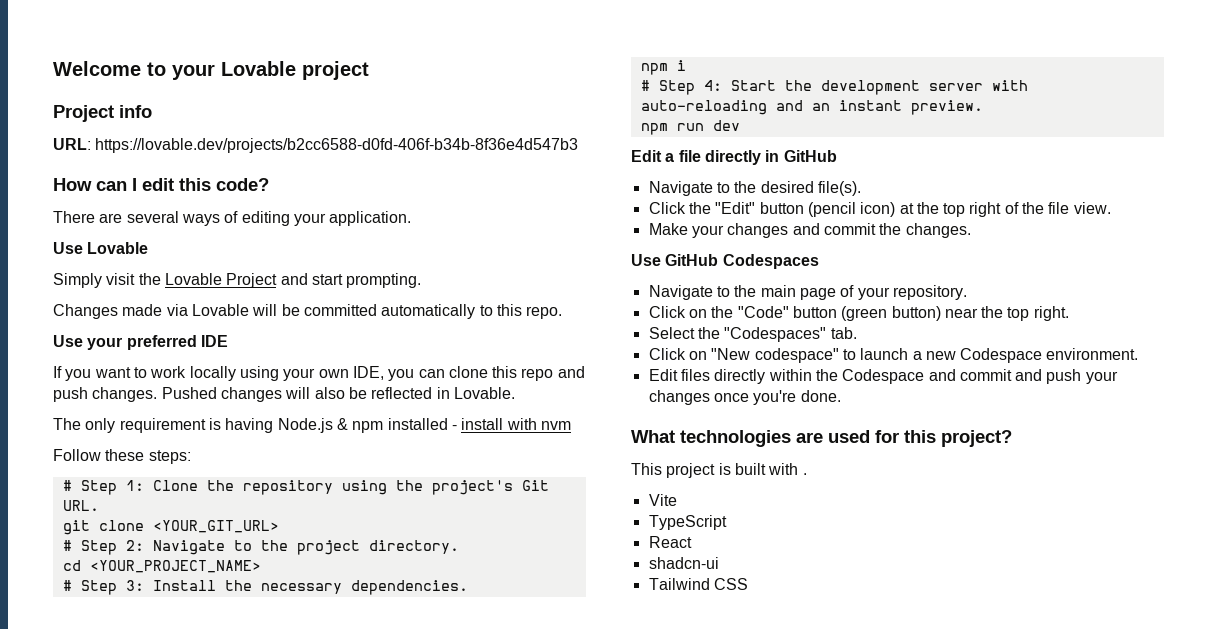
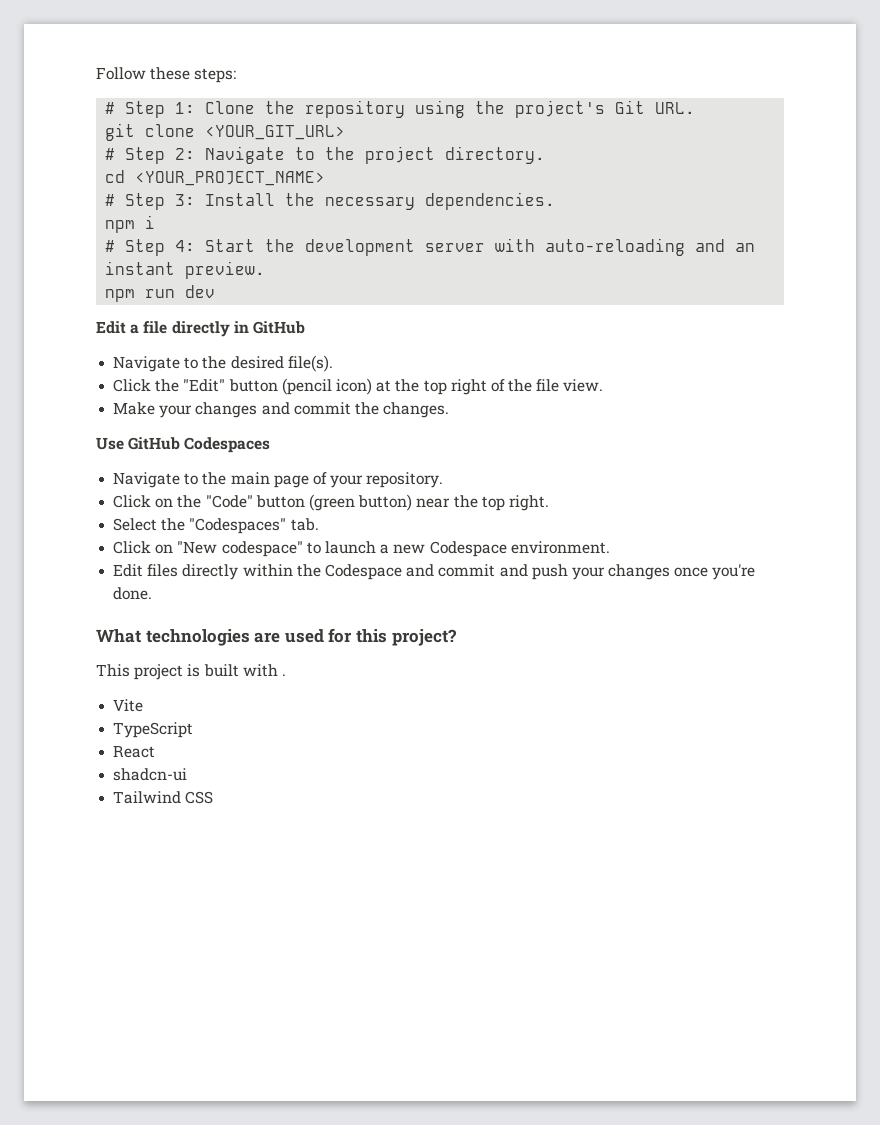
[53,61,369,80] [53,105,152,122] [53,138,579,153] [53,178,269,191] [53,211,412,226] [53,242,149,254] [53,273,422,288] [53,304,563,319] [53,335,228,350] [53,366,585,381] [53,387,515,402] [53,418,571,433] Welcome to your Lovable project // Project info // URL: https://lovable.dev/projects/b2cc6588-d0fd-406f-b34b-8f36e4d547b3 // How can I edit this code? // There are several ways of editing your application. // Use Lovable // Simply visit the Lovable Project and start prompting. // Changes made via Lovable will be committed automatically to this repo. // Use your preferred IDE // If you want to work locally using your own IDE, you can clone this repo and push changes. Pushed changes will also be reflected in Lovable. // The only requirement is having Node.js & npm installed - install with nvm // -> (96, 73) none

